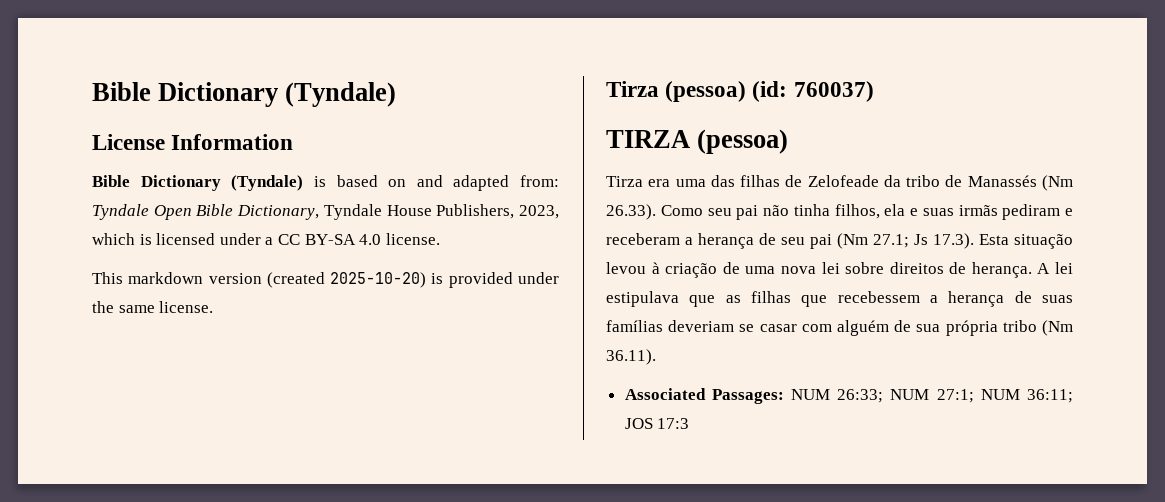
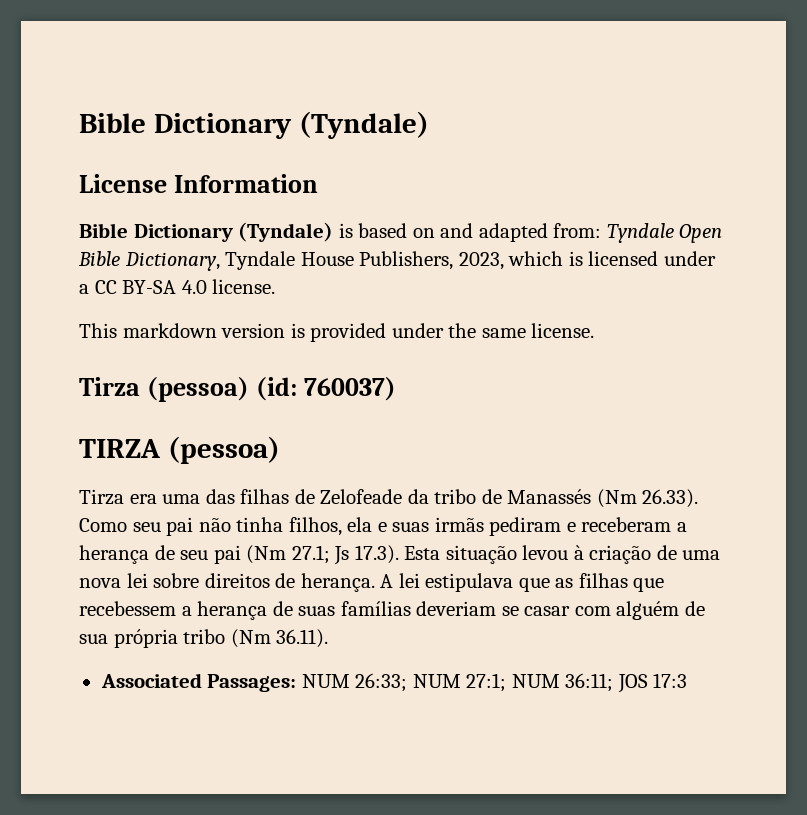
[266,272,427,288] (created 2025-10-20) -> (286, 330) none

